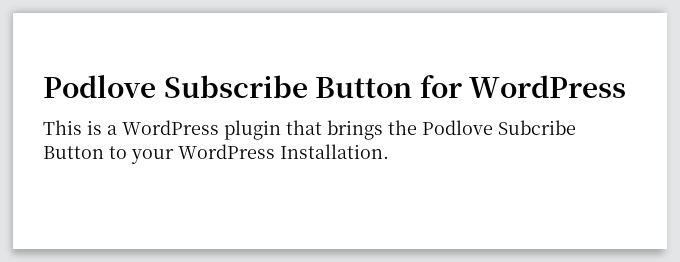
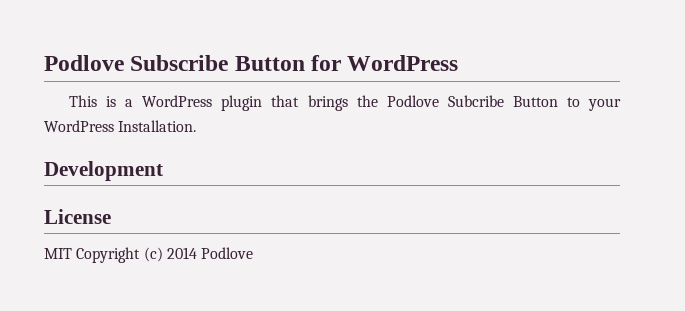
(389, 151) none -> [44,161,163,181] [44,209,111,224] [44,247,254,263] // Development // License // MIT Copyright (c) 2014 Podlove

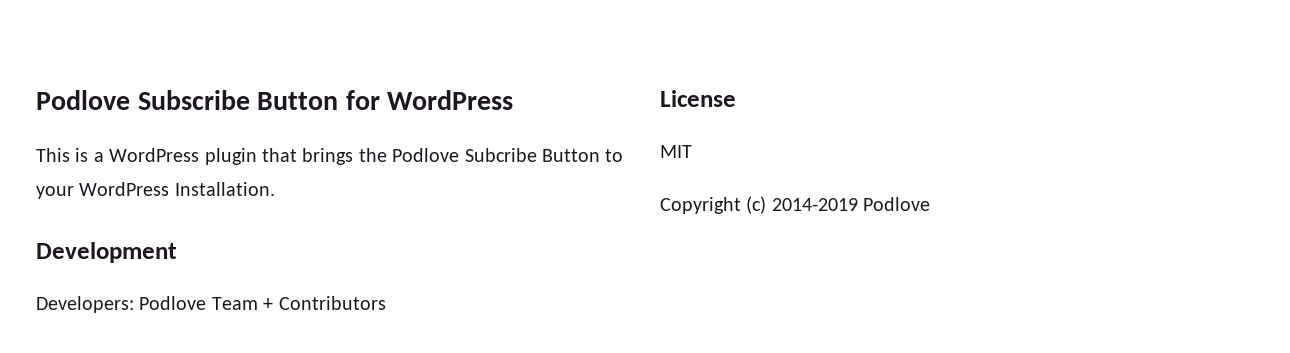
(163, 171) none -> [36,296,386,313] // Developers: Podlove Team + Contributors
(72, 253) none -> (692, 151) //
[166,247,197,259] 2014 -> [771,198,858,211] 2014-2019

